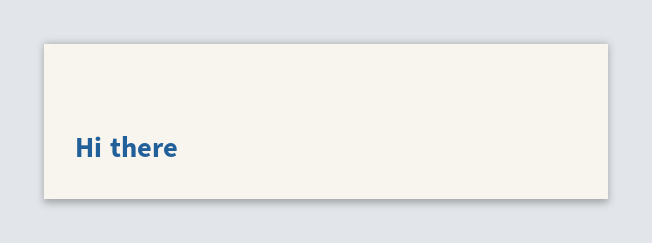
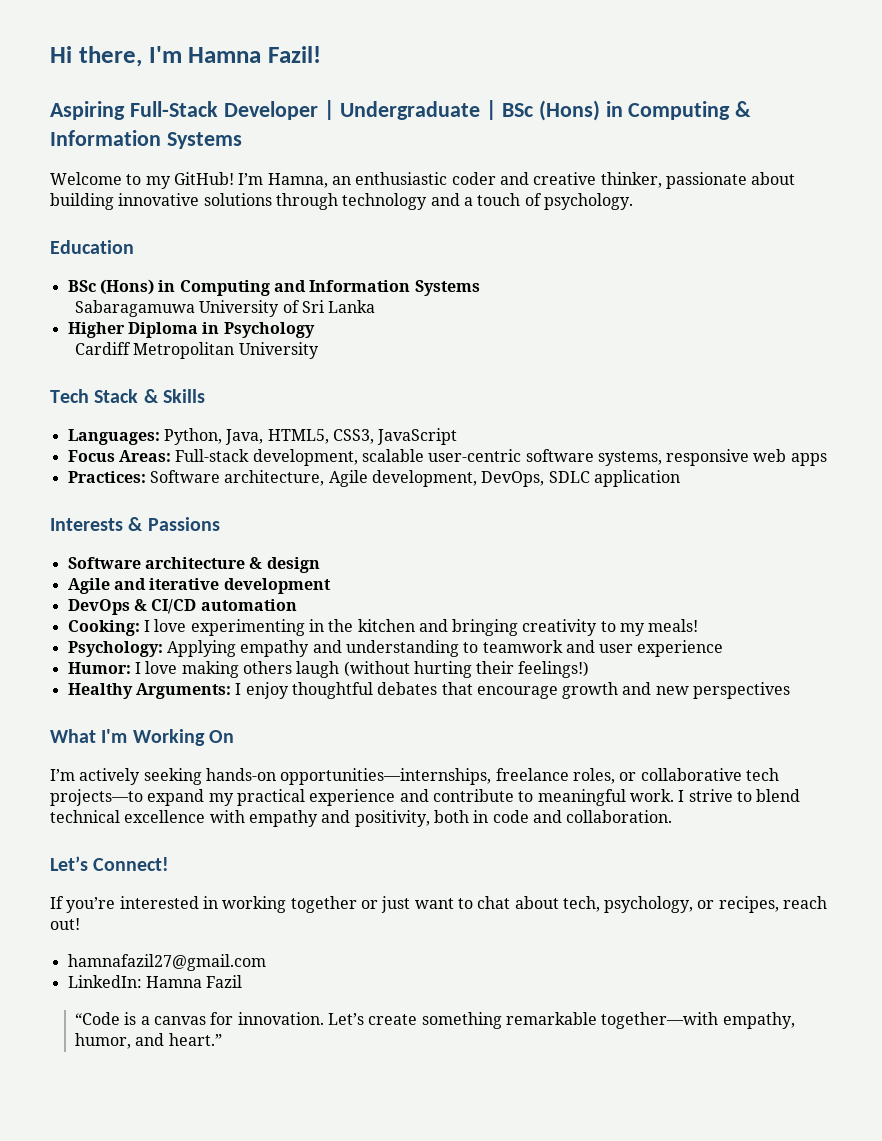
[109,136,178,157] there -> [78,46,321,67] [50,100,752,121] [50,130,242,149] [50,172,796,189] [50,193,633,210] [50,240,134,254] [67,279,480,296] [75,300,376,317] [67,322,315,338] [75,342,319,359] [50,389,206,403] [67,428,458,445] [67,449,827,466] [67,470,680,487] [50,517,220,531] [67,557,320,573] [67,578,331,594] [67,599,297,615] [67,619,699,636] [67,640,724,657] [67,661,590,678] [67,682,791,699] [50,729,235,746] [50,768,779,785] [50,789,801,806] [50,810,673,827] [50,856,170,871] [50,896,828,913] [50,918,80,930] [67,954,266,971] [67,975,243,988] [75,1012,795,1029] [75,1033,222,1049] there, I'm Hamna Fazil! // Aspiring Full-Stack Developer | Undergraduate | BSc (Hons) in Computing & Information Systems // Welcome to my GitHub! I’m Hamna, an enthusiastic coder and creative thinker, passionate about building innovative solutions through technology and a touch of psychology. // Education // BSc (Hons) in Computing and Information Systems // Sabaragamuwa University of Sri Lanka // Higher Diploma in Psychology // Cardiff Metropolitan University // Tech Stack & Skills // Languages: Python, Java, HTML5, CSS3, JavaScript // Focus Areas: Full-stack development, scalable user-centric software systems, responsive web apps // Practices: Software architecture, Agile development, DevOps, SDLC application // Interests & Passions // Software architecture & design // Agile and iterative development // DevOps & CI/CD automation // Cooking: I love experimenting in the kitchen and bringing creativity to my meals! // Psychology: Applying empathy and understanding to teamwork and user experience // Humor: I love making others laugh (without hurting their feelings!) // Healthy Arguments: I enjoy thoughtful debates that encourage growth and new perspectives // What I'm Working On // I’m actively seeking hands-on opportunities—internships, freelance roles, or collaborative tech projects—to expand my practical experience and contribute to meaningful work. I strive to blend technical excellence with empathy and positivity, both in code and collaboration. // Let’s Connect! // If you’re interested in working together or just want to chat about tech, psychology, or recipes, reach out! // hamnafazil27@gmail.com // LinkedIn: Hamna Fazil // “Code is a canvas for innovation. Let’s create something remarkable together—with empathy, humor, and heart.”

